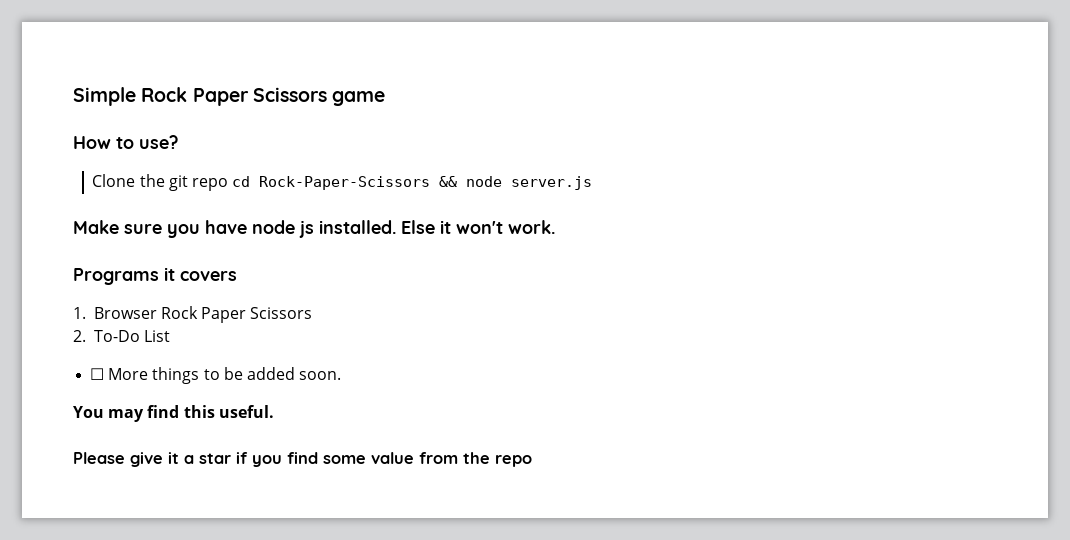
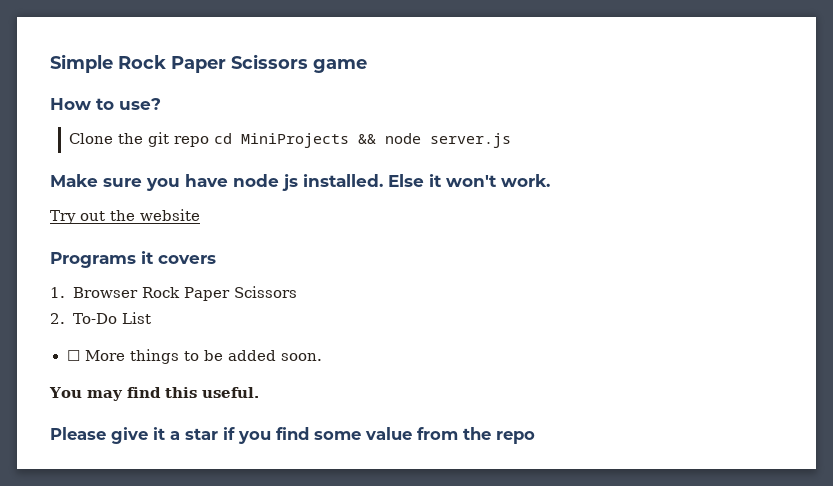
[259,176,431,190] Rock-Paper-Scissors -> [240,133,349,148] MiniProjects
(555, 227) none -> [50,209,200,224] // Try out the website

